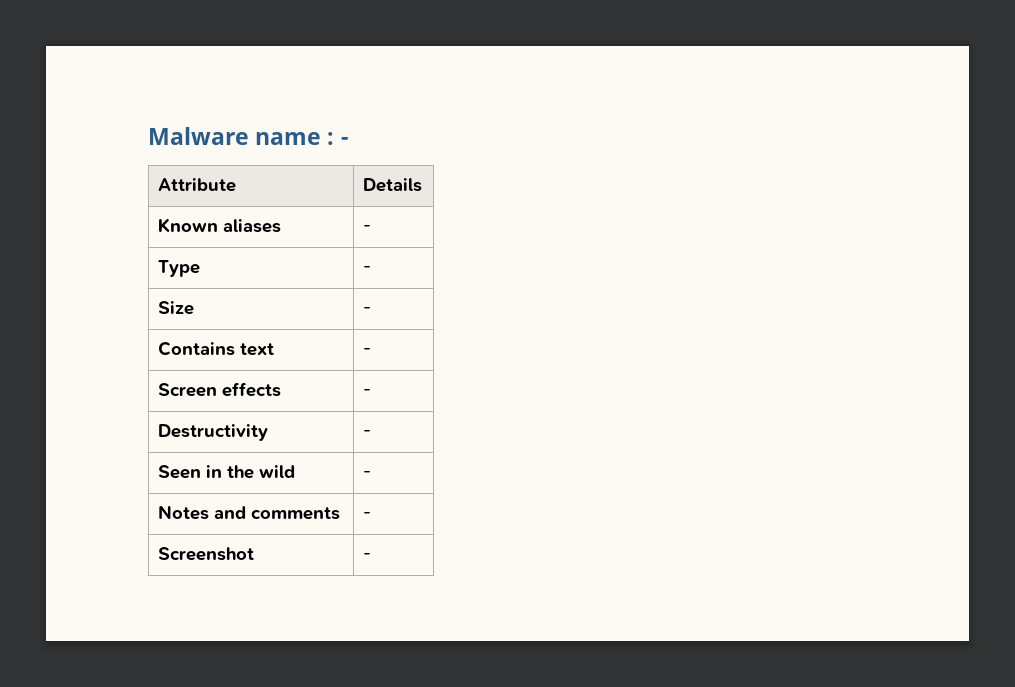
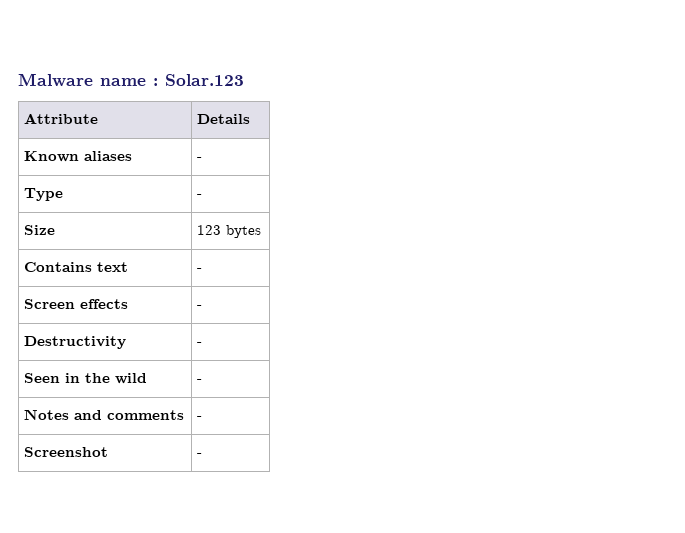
[340,137,348,145] - -> [165,74,244,86] Solar.123
[363,307,372,314] - -> [197,225,262,238] 123 bytes

